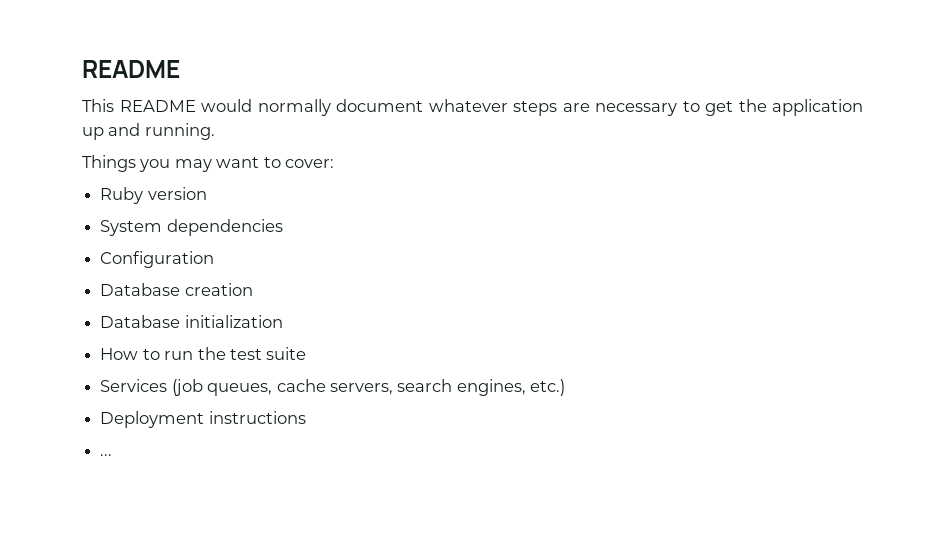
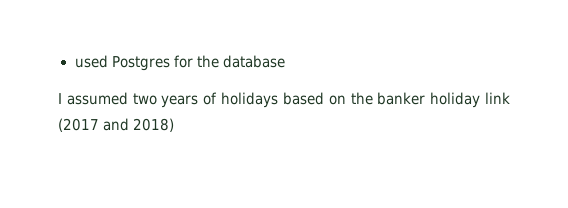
[82,60,180,78] [82,99,863,116] [82,123,215,140] [82,155,335,172] [100,187,207,204] [100,219,283,236] [100,251,215,268] [100,283,253,296] [100,315,283,328] [100,347,307,360] [100,379,566,396] [100,411,306,428] [100,454,113,456] README // This README would normally document whatever steps are necessary to get the application up and running. // Things you may want to cover: // Ruby version // System dependencies // Configuration // Database creation // Database initialization // How to run the test suite // Services (job queues, cache servers, search engines, etc.) // Deployment instructions // ... -> [74,55,285,71] [58,92,510,108] [58,118,175,132] used Postgres for the database // I assumed two years of holidays based on the banker holiday link (2017 and 2018)

